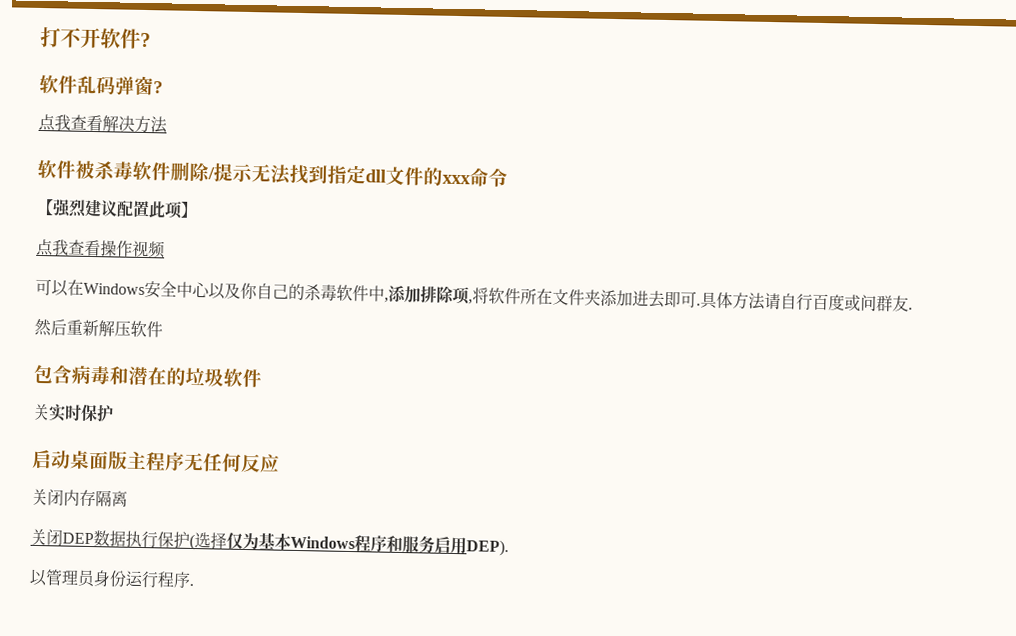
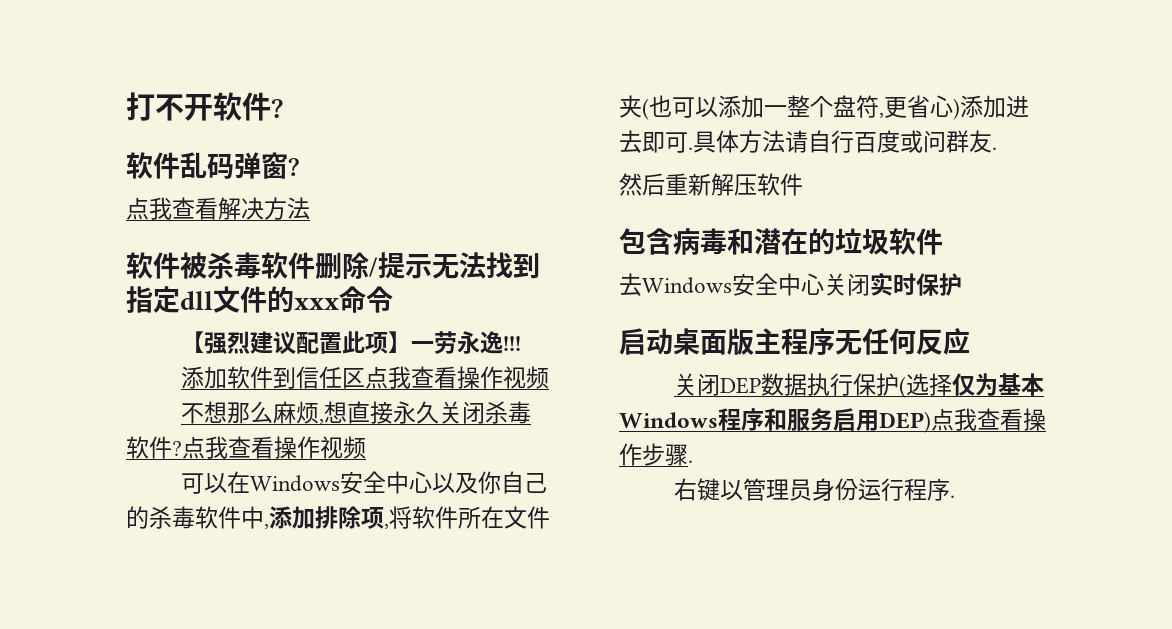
(198, 210) // -> [411,331,522,354] [181,366,550,389] [181,401,532,424] [126,436,182,459] 一劳永逸!!! // 添加软件到信任区点我查看操作视频 // 不想那么麻烦,想直接永久关闭杀毒软件?
(601, 297) none -> [642,95,960,120] (也可以添加一整个盘符,更省心)
[32,403,50,421] 关 -> [619,273,870,296] 去Windows安全中心关闭
[31,488,128,507] // 关闭内存隔离 -> (970, 341) none
[466,539,509,557] DEP). // -> [879,408,1046,433] [619,443,693,466] [674,478,721,501] DEP)点我查看操作步骤. // 右键

